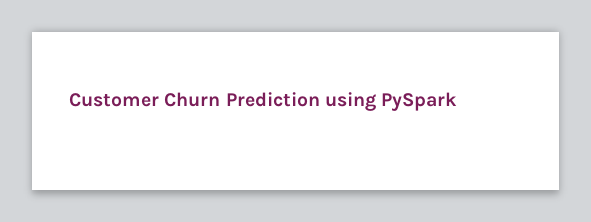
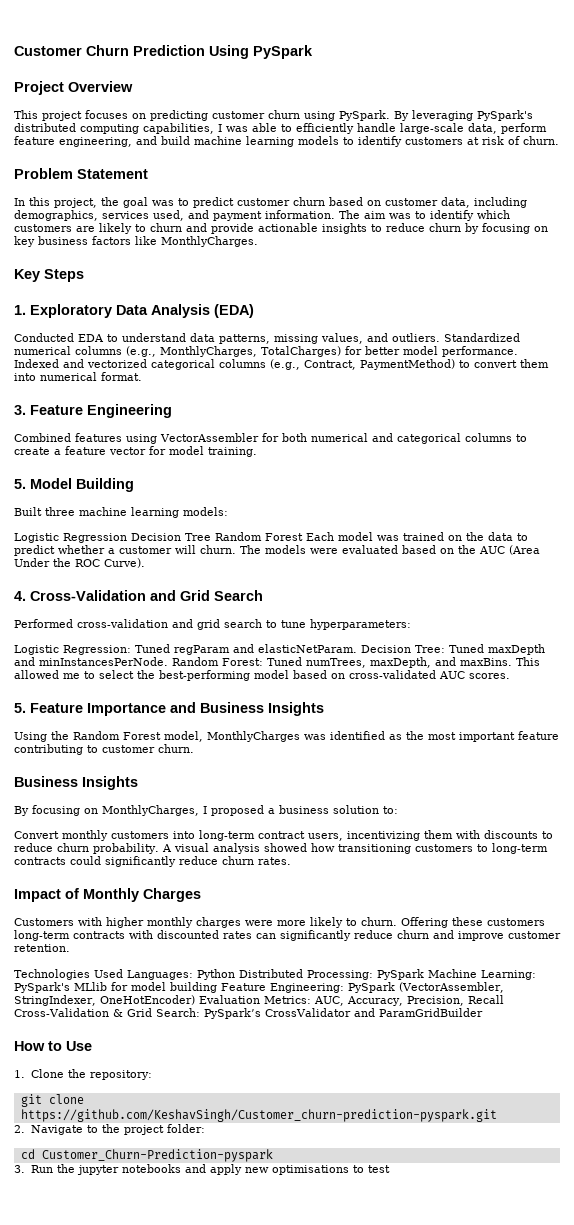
[324,92,458,111] using PySpark -> [209,45,313,59] [14,81,133,95] [14,110,533,121] [14,123,547,134] [14,136,559,147] [14,168,148,179] [14,197,527,208] [14,210,510,221] [14,223,548,234] [14,236,258,247] [14,269,84,282] [14,304,254,318] [14,333,520,344] [14,346,518,357] [14,359,549,370] [14,372,142,381] [14,404,172,418] [14,433,527,444] [14,446,257,457] [14,478,134,492] [14,507,228,518] [14,532,528,543] [14,545,540,556] [14,558,145,568] [14,590,263,601] [14,619,411,630] [14,644,545,655] [14,657,540,668] [14,670,510,681] [14,702,324,716] [14,731,559,742] [14,744,194,755] [14,776,138,790] [14,805,398,816] [14,830,553,841] [14,843,548,854] [14,856,291,867] [14,888,201,902] [14,917,545,928] [14,930,561,941] [14,944,70,952] [14,969,536,980] [14,982,504,993] [14,995,504,1006] [14,1008,483,1019] [14,1041,92,1051] [14,1069,152,1080] [20,1094,84,1107] [20,1109,497,1122] [14,1124,205,1135] [20,1149,273,1162] [14,1164,390,1175] Using PySpark // Project Overview // This project focuses on predicting customer churn using PySpark. By leveraging PySpark's distributed computing capabilities, I was able to efficiently handle large-scale data, perform feature engineering, and build machine learning models to identify customers at risk of churn. // Problem Statement // In this project, the goal was to predict customer churn based on customer data, including demographics, services used, and payment information. The aim was to identify which customers are likely to churn and provide actionable insights to reduce churn by focusing on key business factors like MonthlyCharges. // Key Steps // 1. Exploratory Data Analysis (EDA) // Conducted EDA to understand data patterns, missing values, and outliers. Standardized numerical columns (e.g., MonthlyCharges, TotalCharges) for better model performance. Indexed and vectorized categorical columns (e.g., Contract, PaymentMethod) to convert them into numerical format. // 3. Feature Engineering // Combined features using VectorAssembler for both numerical and categorical columns to create a feature vector for model training. // 5. Model Building // Built three machine learning models: // Logistic Regression Decision Tree Random Forest Each model was trained on the data to predict whether a customer will churn. The models were evaluated based on the AUC (Area Under the ROC Curve). // 4. Cross-Validation and Grid Search // Performed cross-validation and grid search to tune hyperparameters: // Logistic Regression: Tuned regParam and elasticNetParam. Decision Tree: Tuned maxDepth and minInstancesPerNode. Random Forest: Tuned numTrees, maxDepth, and maxBins. This allowed me to select the best-performing model based on cross-validated AUC scores. // 5. Feature Importance and Business Insights // Using the Random Forest model, MonthlyCharges was identified as the most important feature contributing to customer churn. // Business Insights // By focusing on MonthlyCharges, I proposed a business solution to: // Convert monthly customers into long-term contract users, incentivizing them with discounts to reduce churn probability. A visual analysis showed how transitioning customers to long-term contracts could significantly reduce churn rates. // Impact of Monthly Charges // Customers with higher monthly charges were more likely to churn. Offering these customers long-term contracts with discounted rates can significantly reduce churn and improve customer retention. // Technologies Used Languages: Python Distributed Processing: PySpark Machine Learning: PySpark's MLlib for model building Feature Engineering: PySpark (VectorAssembler, StringIndexer, OneHotEncoder) Evaluation Metrics: AUC, Accuracy, Precision, Recall Cross-Validation & Grid Search: PySpark’s CrossValidator and ParamGridBuilder // How to Use // 1. Clone the repository: // git clone https://github.com/KeshavSingh/Customer_churn-prediction-pyspark.git // 2. Navigate to the project folder: // cd Customer_Churn-Prediction-pyspark // 3. Run the jupyter notebooks and apply new optimisations to test

